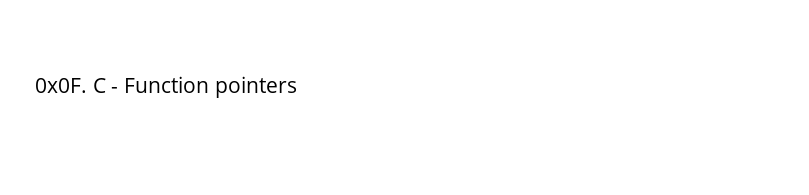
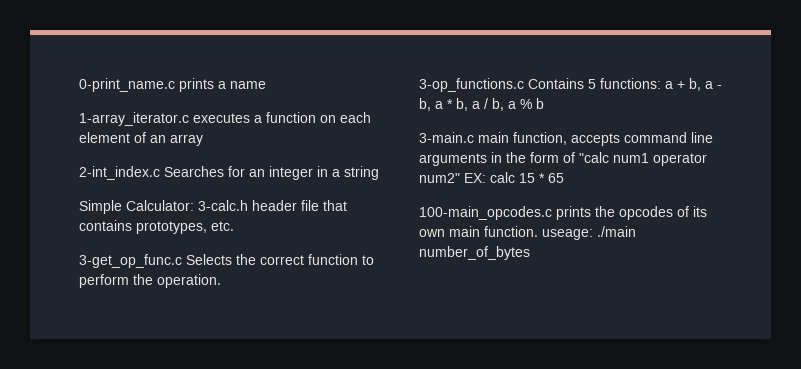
[35,76,297,98] 0x0F. C - Function pointers -> [79,78,266,92] [79,112,371,126] [79,132,203,146] [79,166,379,180] [79,200,347,214] [79,220,234,234] [79,254,374,268] [79,274,221,288] [419,78,722,92] [419,98,544,111] [419,132,713,146] [419,152,707,166] [419,172,564,183] [419,206,707,220] [419,226,636,240] [419,246,530,260] 0-print_name.c prints a name // 1-array_iterator.c executes a function on each element of an array // 2-int_index.c Searches for an integer in a string // Simple Calculator: 3-calc.h header file that contains prototypes, etc. // 3-get_op_func.c Selects the correct function to perform the operation. // 3-op_functions.c Contains 5 functions: a + b, a - b, a * b, a / b, a % b // 3-main.c main function, accepts command line arguments in the form of "calc num1 operator num2" EX: calc 15 * 65 // 100-main_opcodes.c prints the opcodes of its own main function. useage: ./main number_of_bytes

